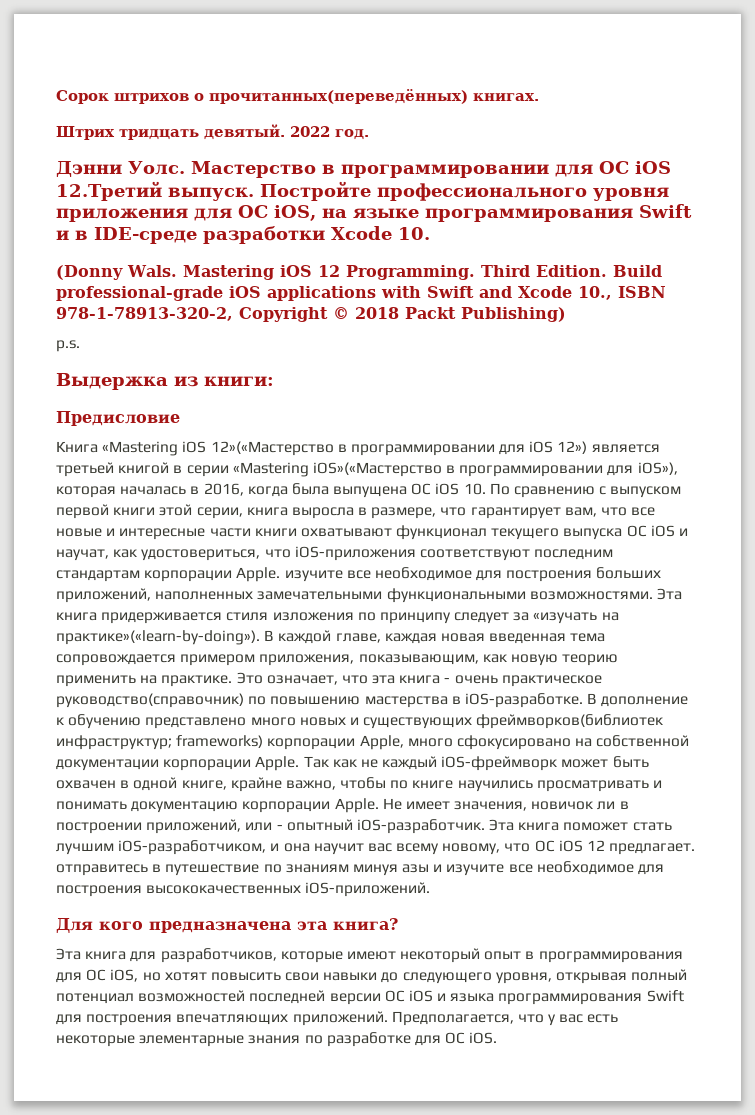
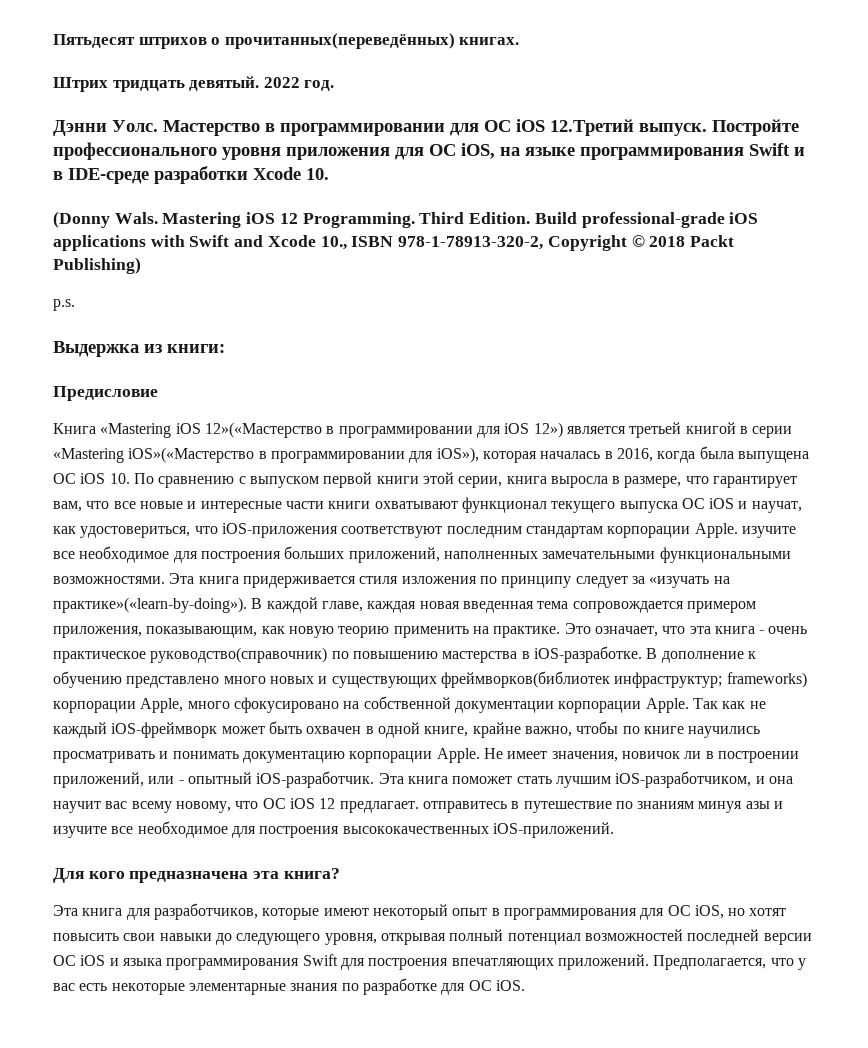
[56,90,109,104] Сорок -> [53,34,135,48] Пятьдесят

